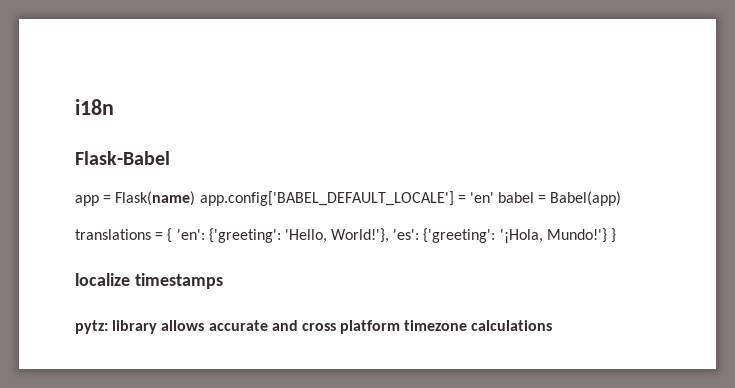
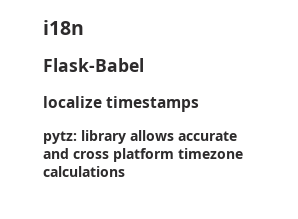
[75,191,622,206] [75,228,617,243] // app = Flask(name) app.config['BABEL_DEFAULT_LOCALE'] = 'en' babel = Babel(app) // translations = { 'en': {'greeting': 'Hello, World!'}, 'es': {'greeting': '¡Hola, Mundo!'} } -> (144, 65) none

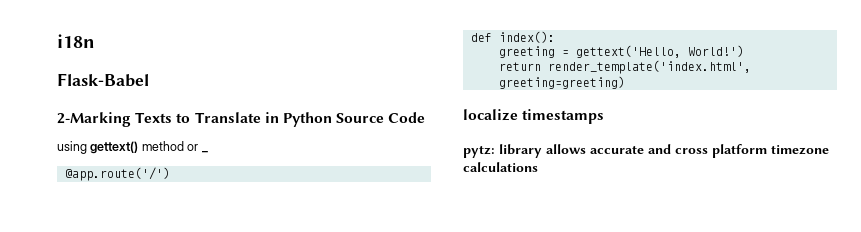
(144, 65) none -> [57,112,426,127] [57,141,199,154] [201,151,208,153] [64,167,170,181] [470,31,555,43] [498,45,744,58] [498,60,751,74] [498,76,625,89] // 2-Marking Texts to Translate in Python Source Code // using gettext() method or _ // @app.route('/') // def index(): // greeting = gettext('Hello, World!') // return render_template('index.html', greeting=greeting)

